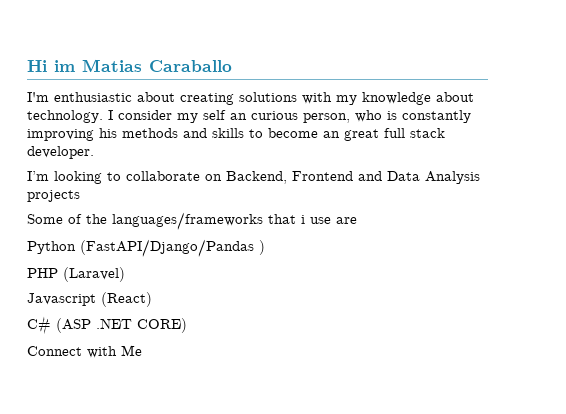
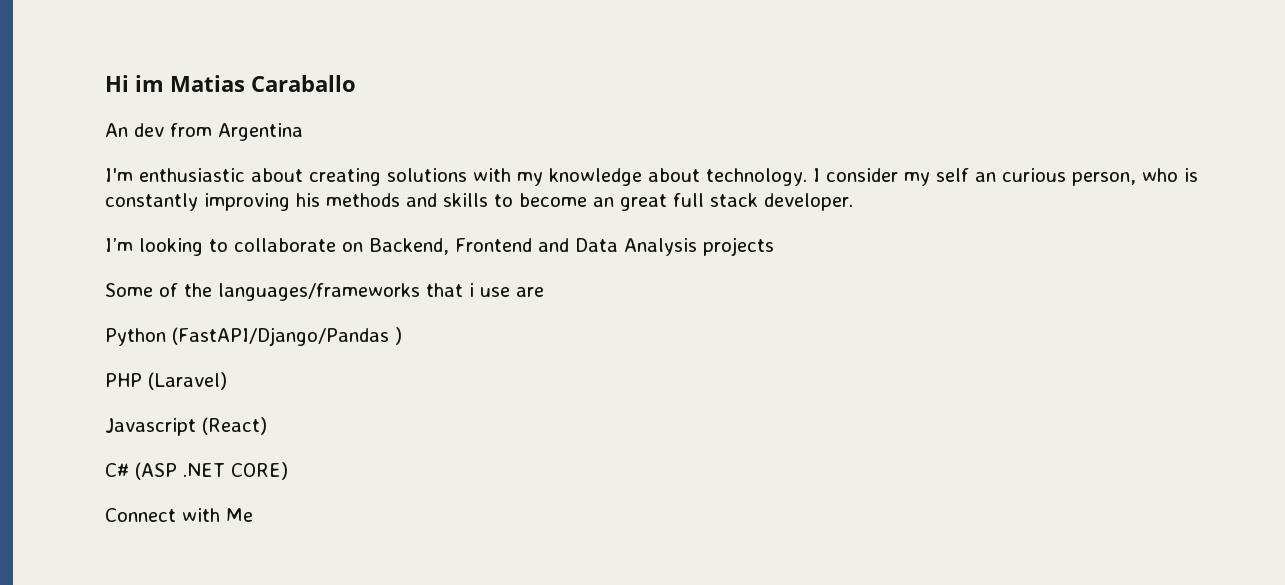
(232, 66) none -> [105,123,303,141] // An dev from Argentina

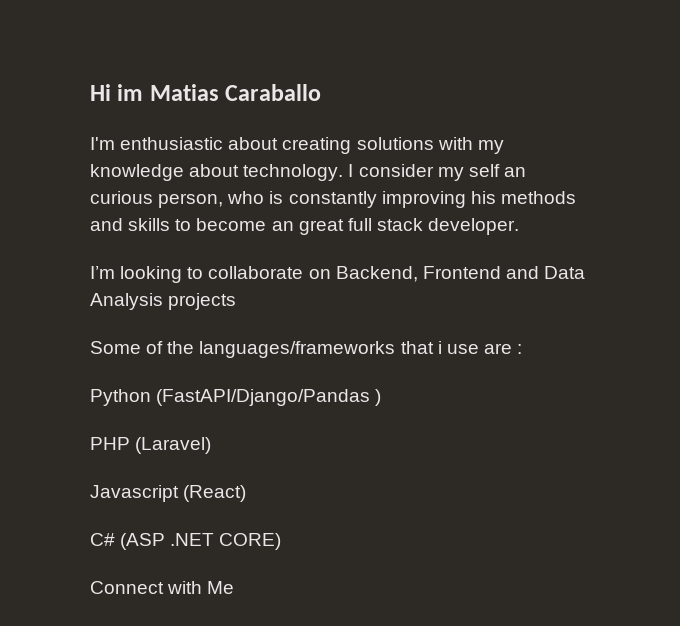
[105,123,303,141] // An dev from Argentina -> (322, 92) none
(544, 292) none -> [517,344,523,354] :

